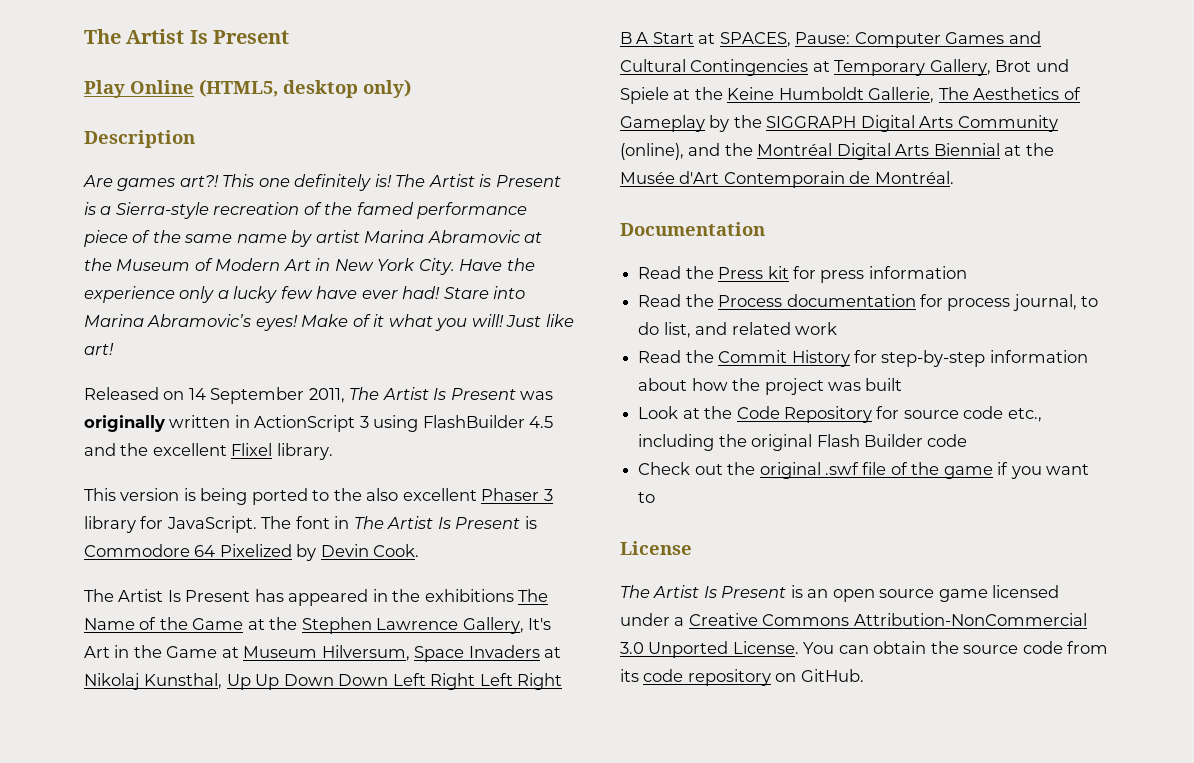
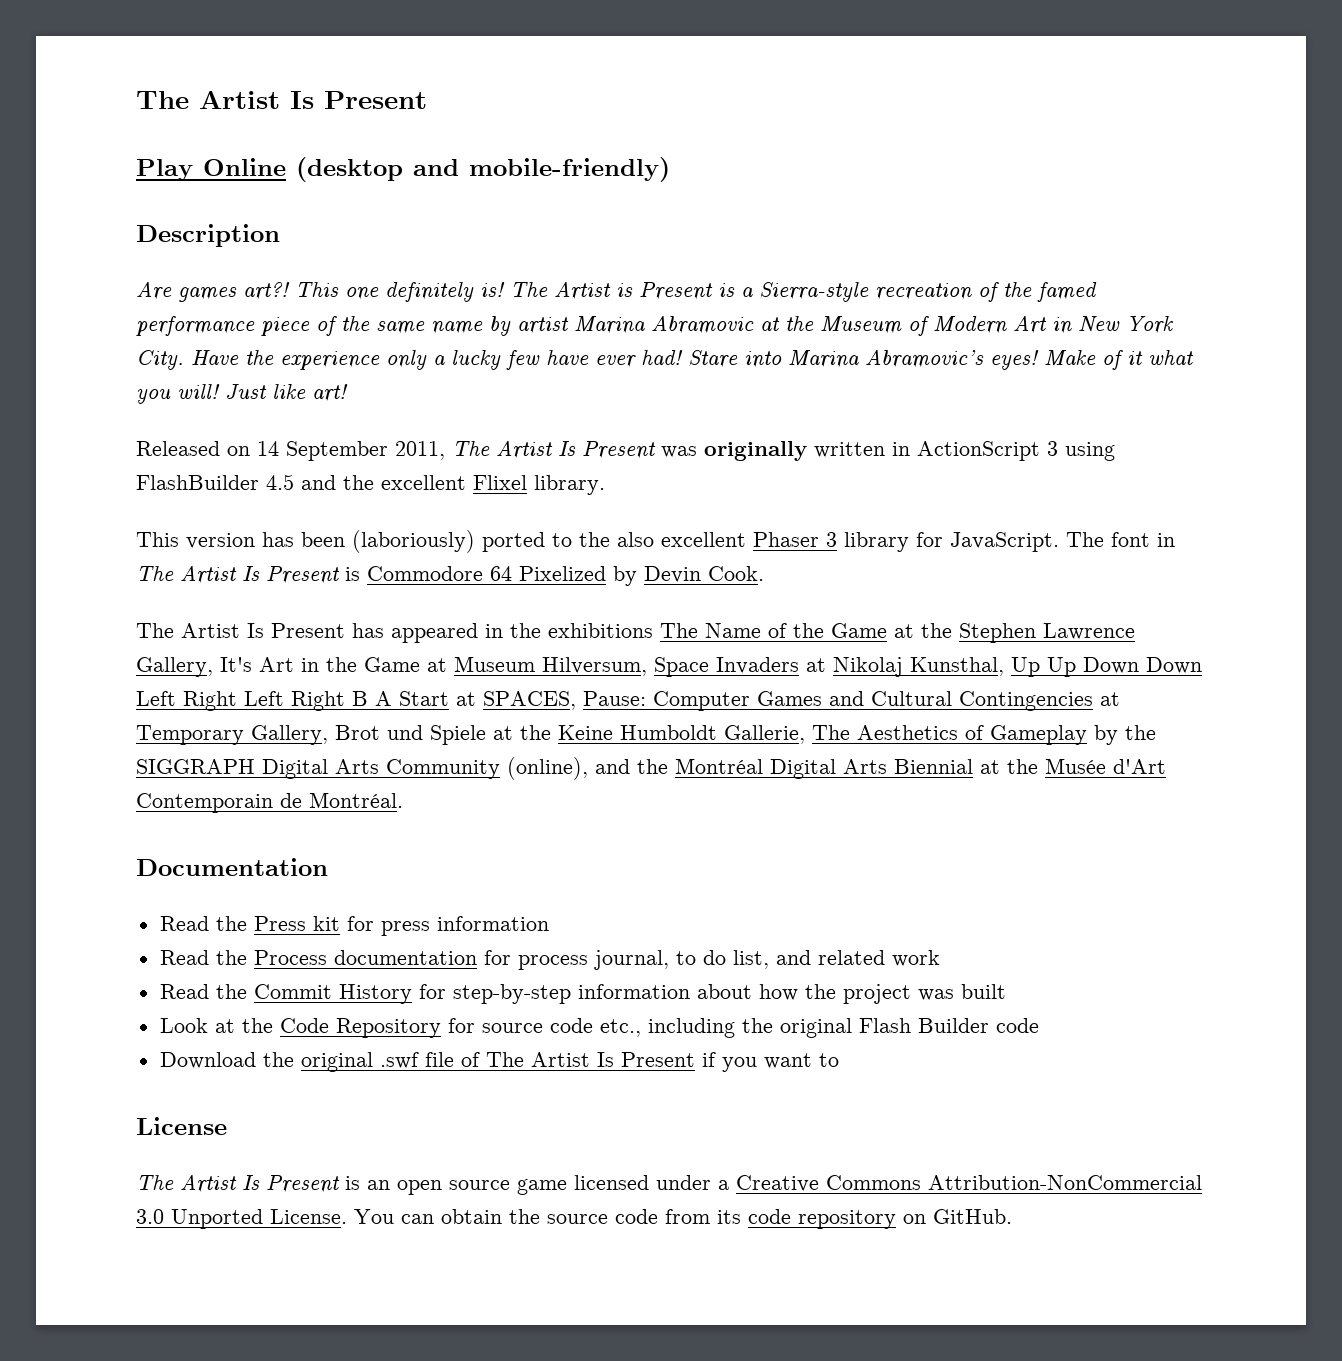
[199,79,411,98] (HTML5, desktop only) -> [296,157,670,182] (desktop and mobile-friendly)
[183,488,248,505] is being -> [262,530,475,553] has been (laboriously)
[638,462,723,475] Check out -> [159,1052,256,1069] Download
[911,462,993,479] the game -> [485,1052,695,1067] The Artist Is Present

